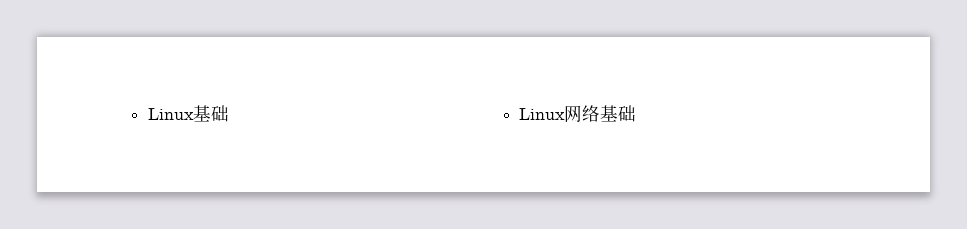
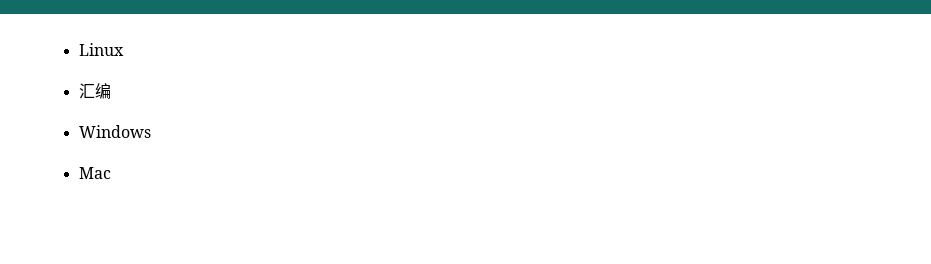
[148,105,230,122] [519,105,637,123] Linux基础 // Linux网络基础 -> [78,43,124,56] [78,83,111,99] [78,125,151,138] [78,167,111,179] Linux // 汇编 // Windows // Mac

